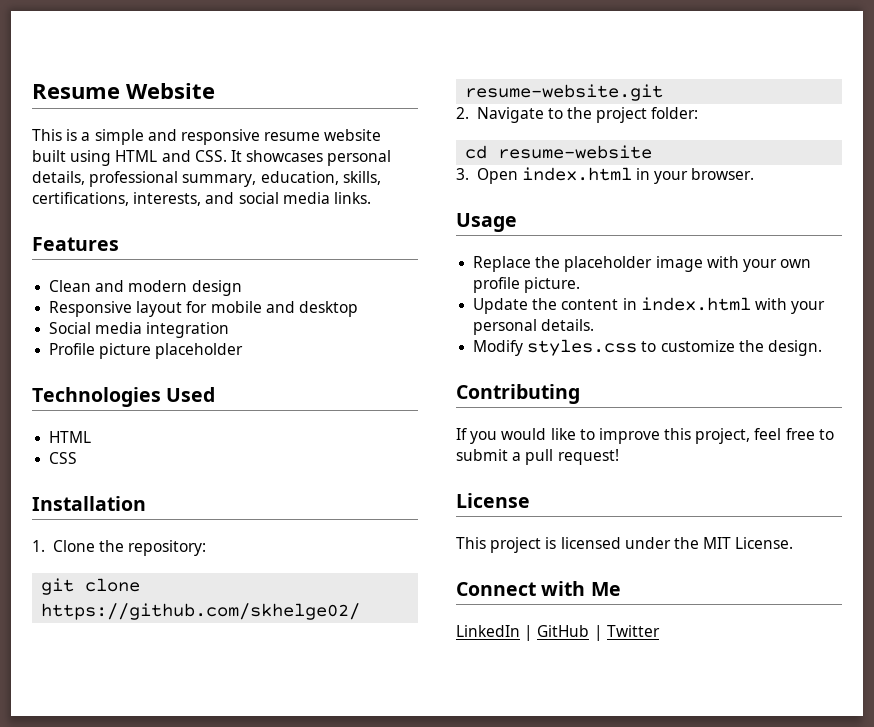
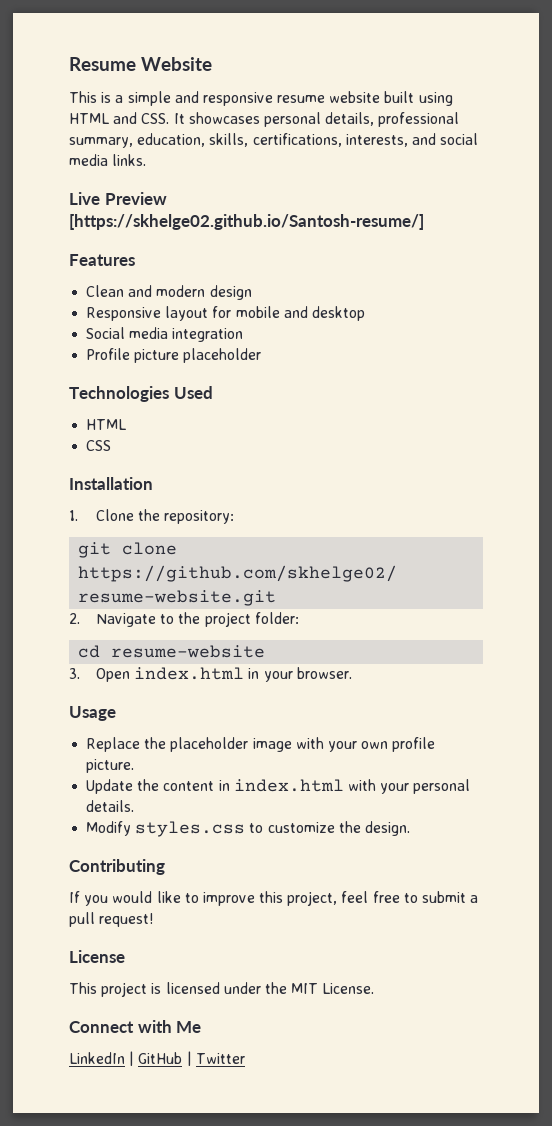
(371, 198) none -> [69,192,167,205] [69,214,424,230] // Live Preview [https://skhelge02.github.io/Santosh-resume/]

